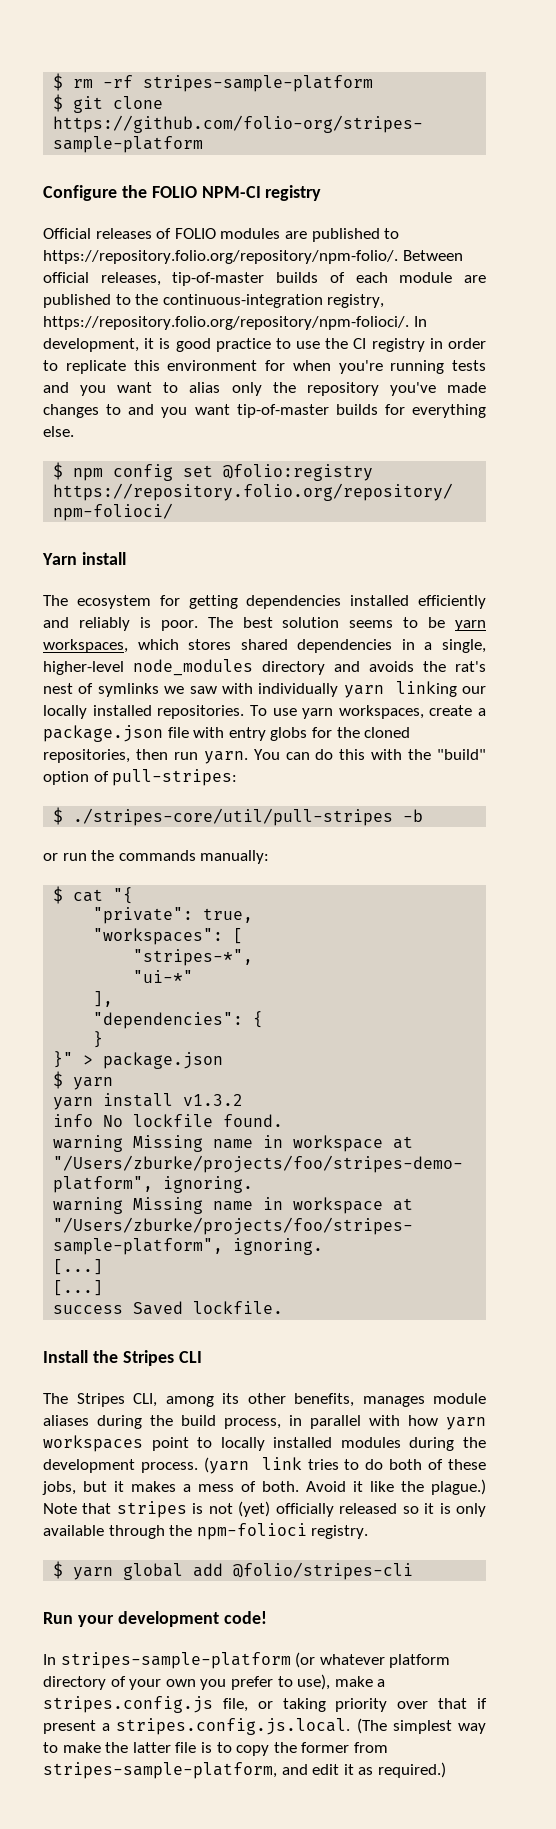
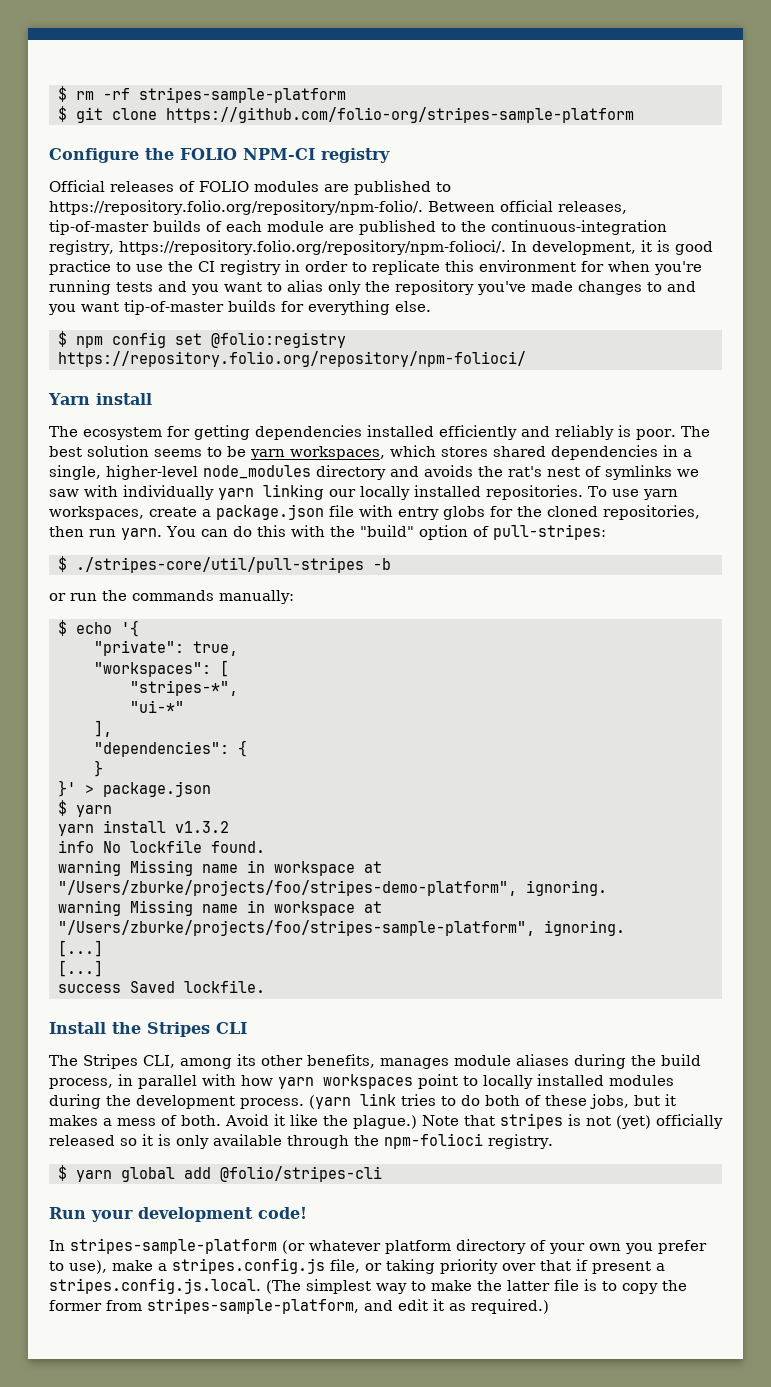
[73,887,134,904] cat "{ -> [76,620,139,637] echo '{
[53,1051,74,1068] }" -> [58,780,76,797] }'

